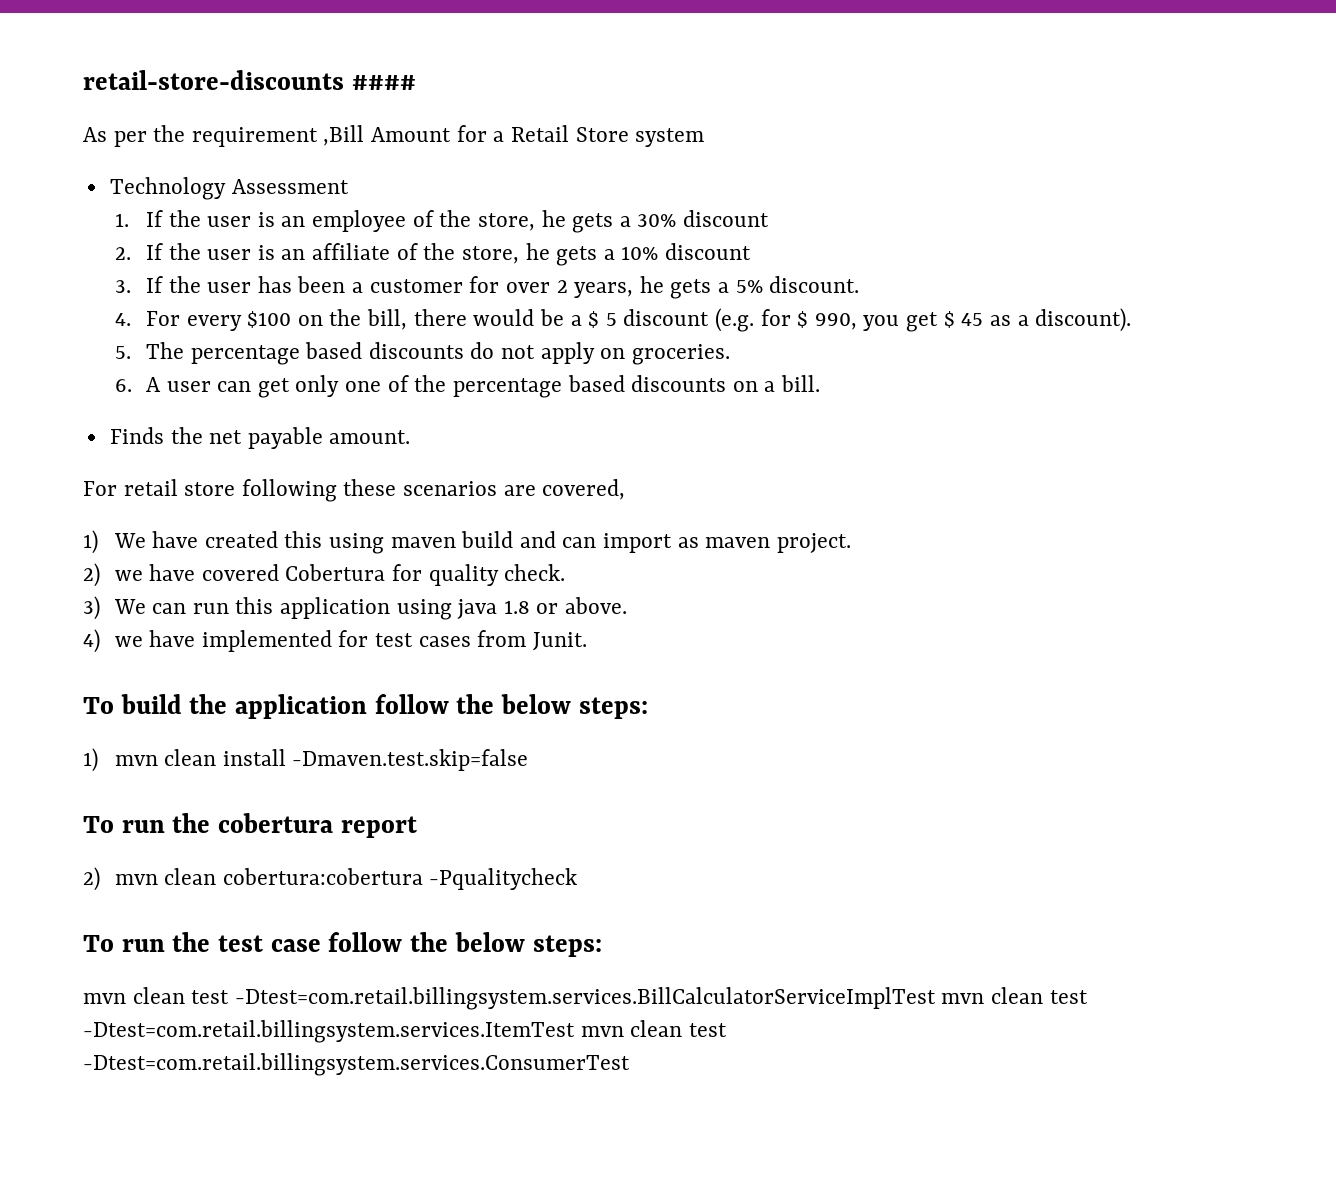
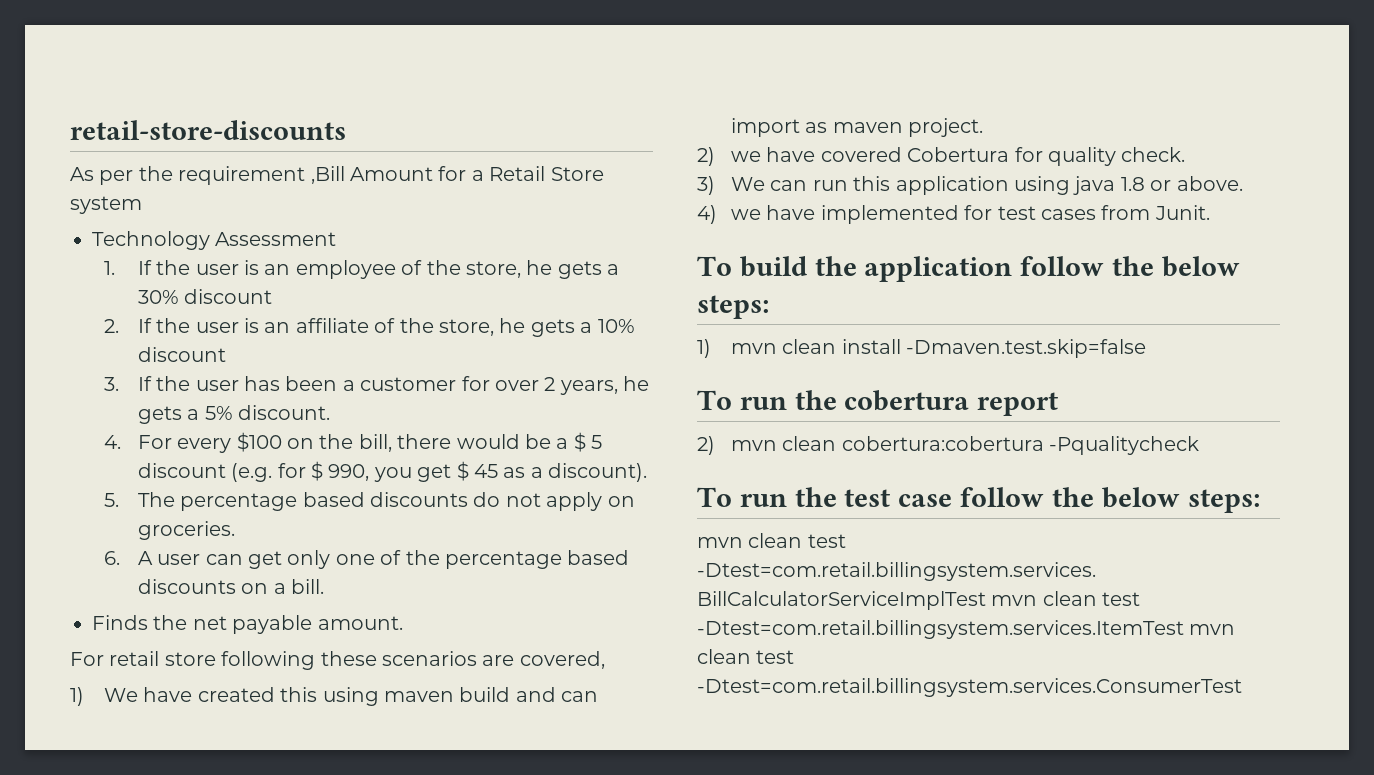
[351,75,416,90] #### -> (346, 130) none

